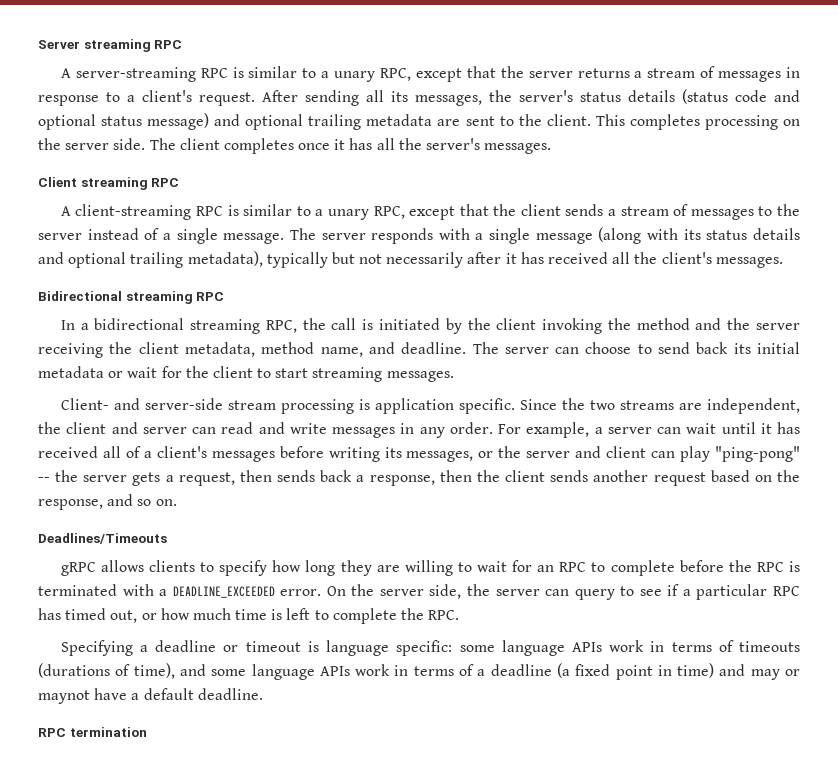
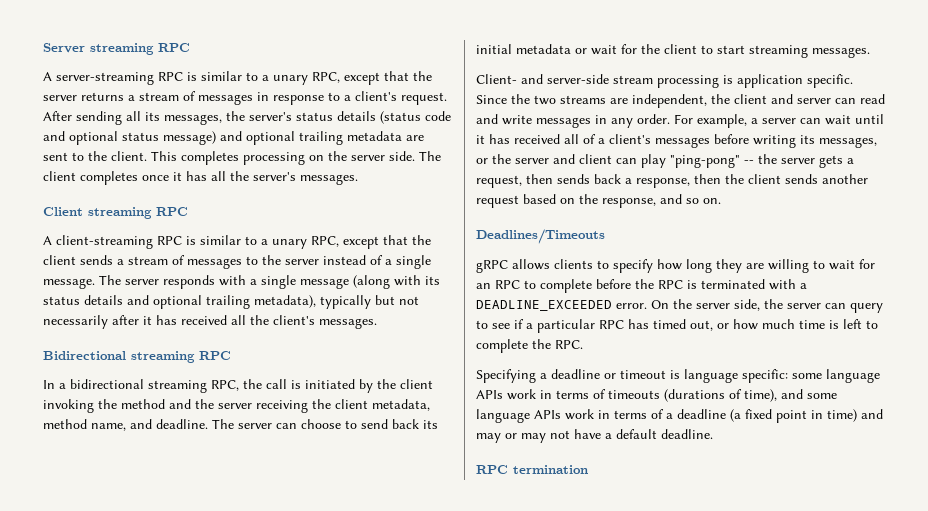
[38,690,90,704] maynot -> [521,430,570,443] may not

